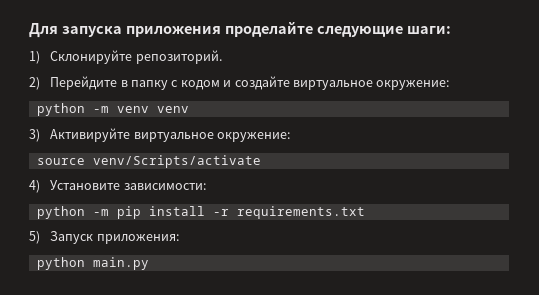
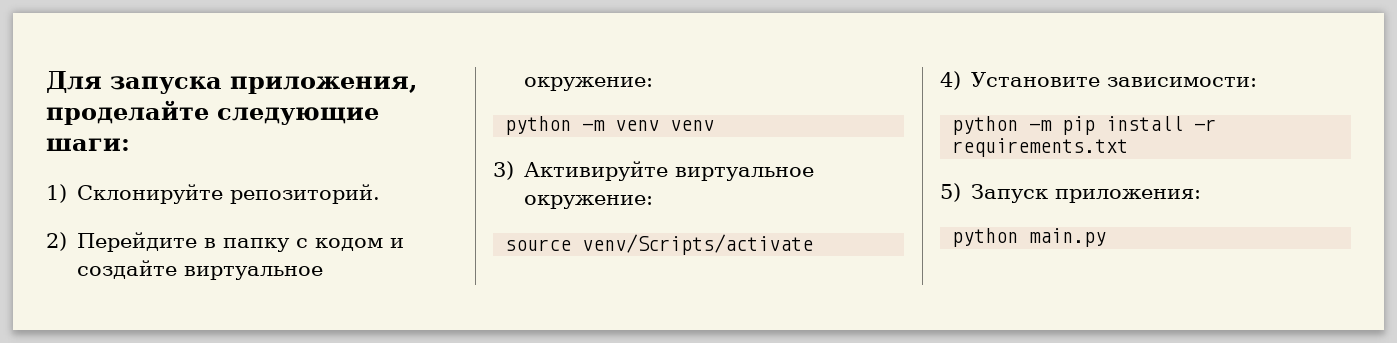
[125,26,221,37] приложения -> [230,76,417,94] приложения,

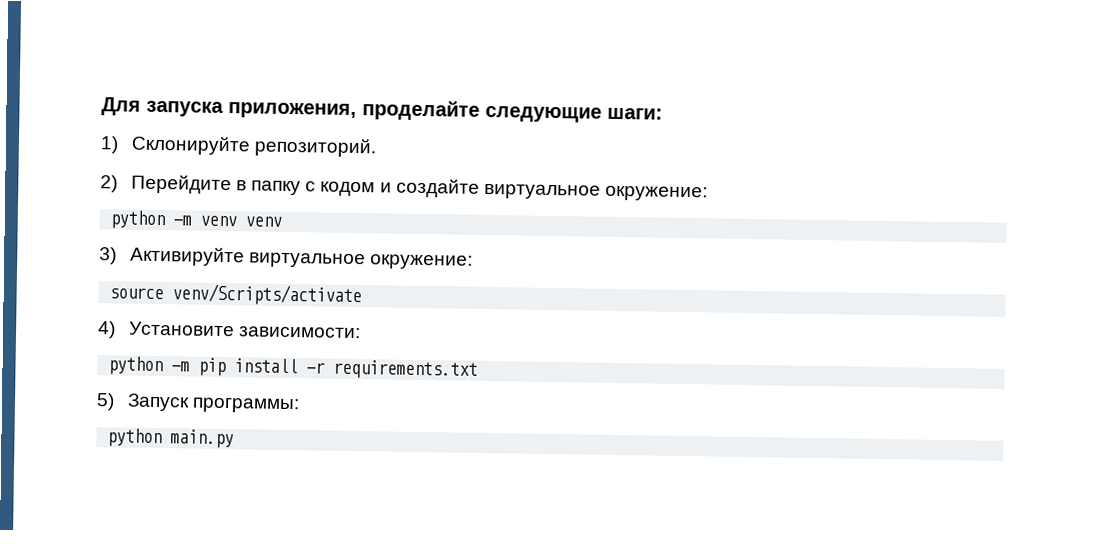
[1055,189,1202,203] приложения: -> [191,397,300,414] программы:

